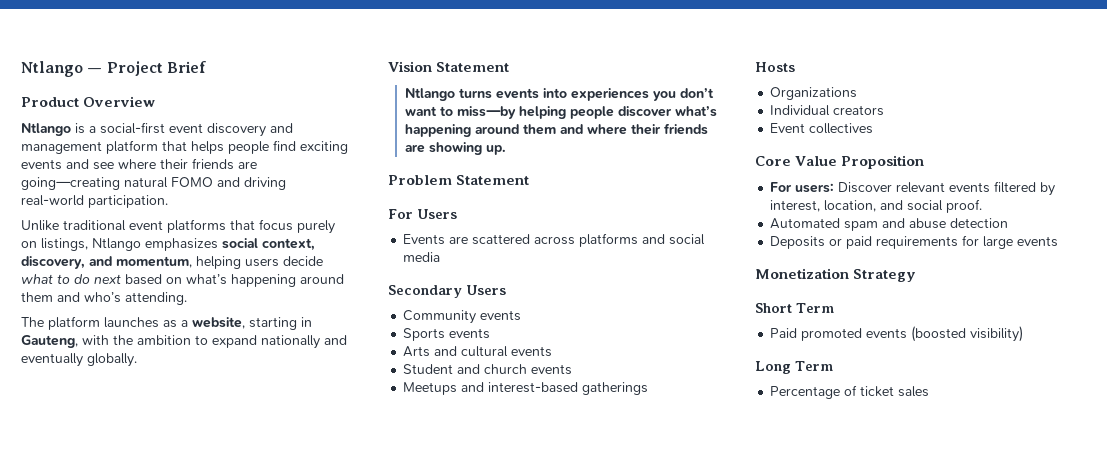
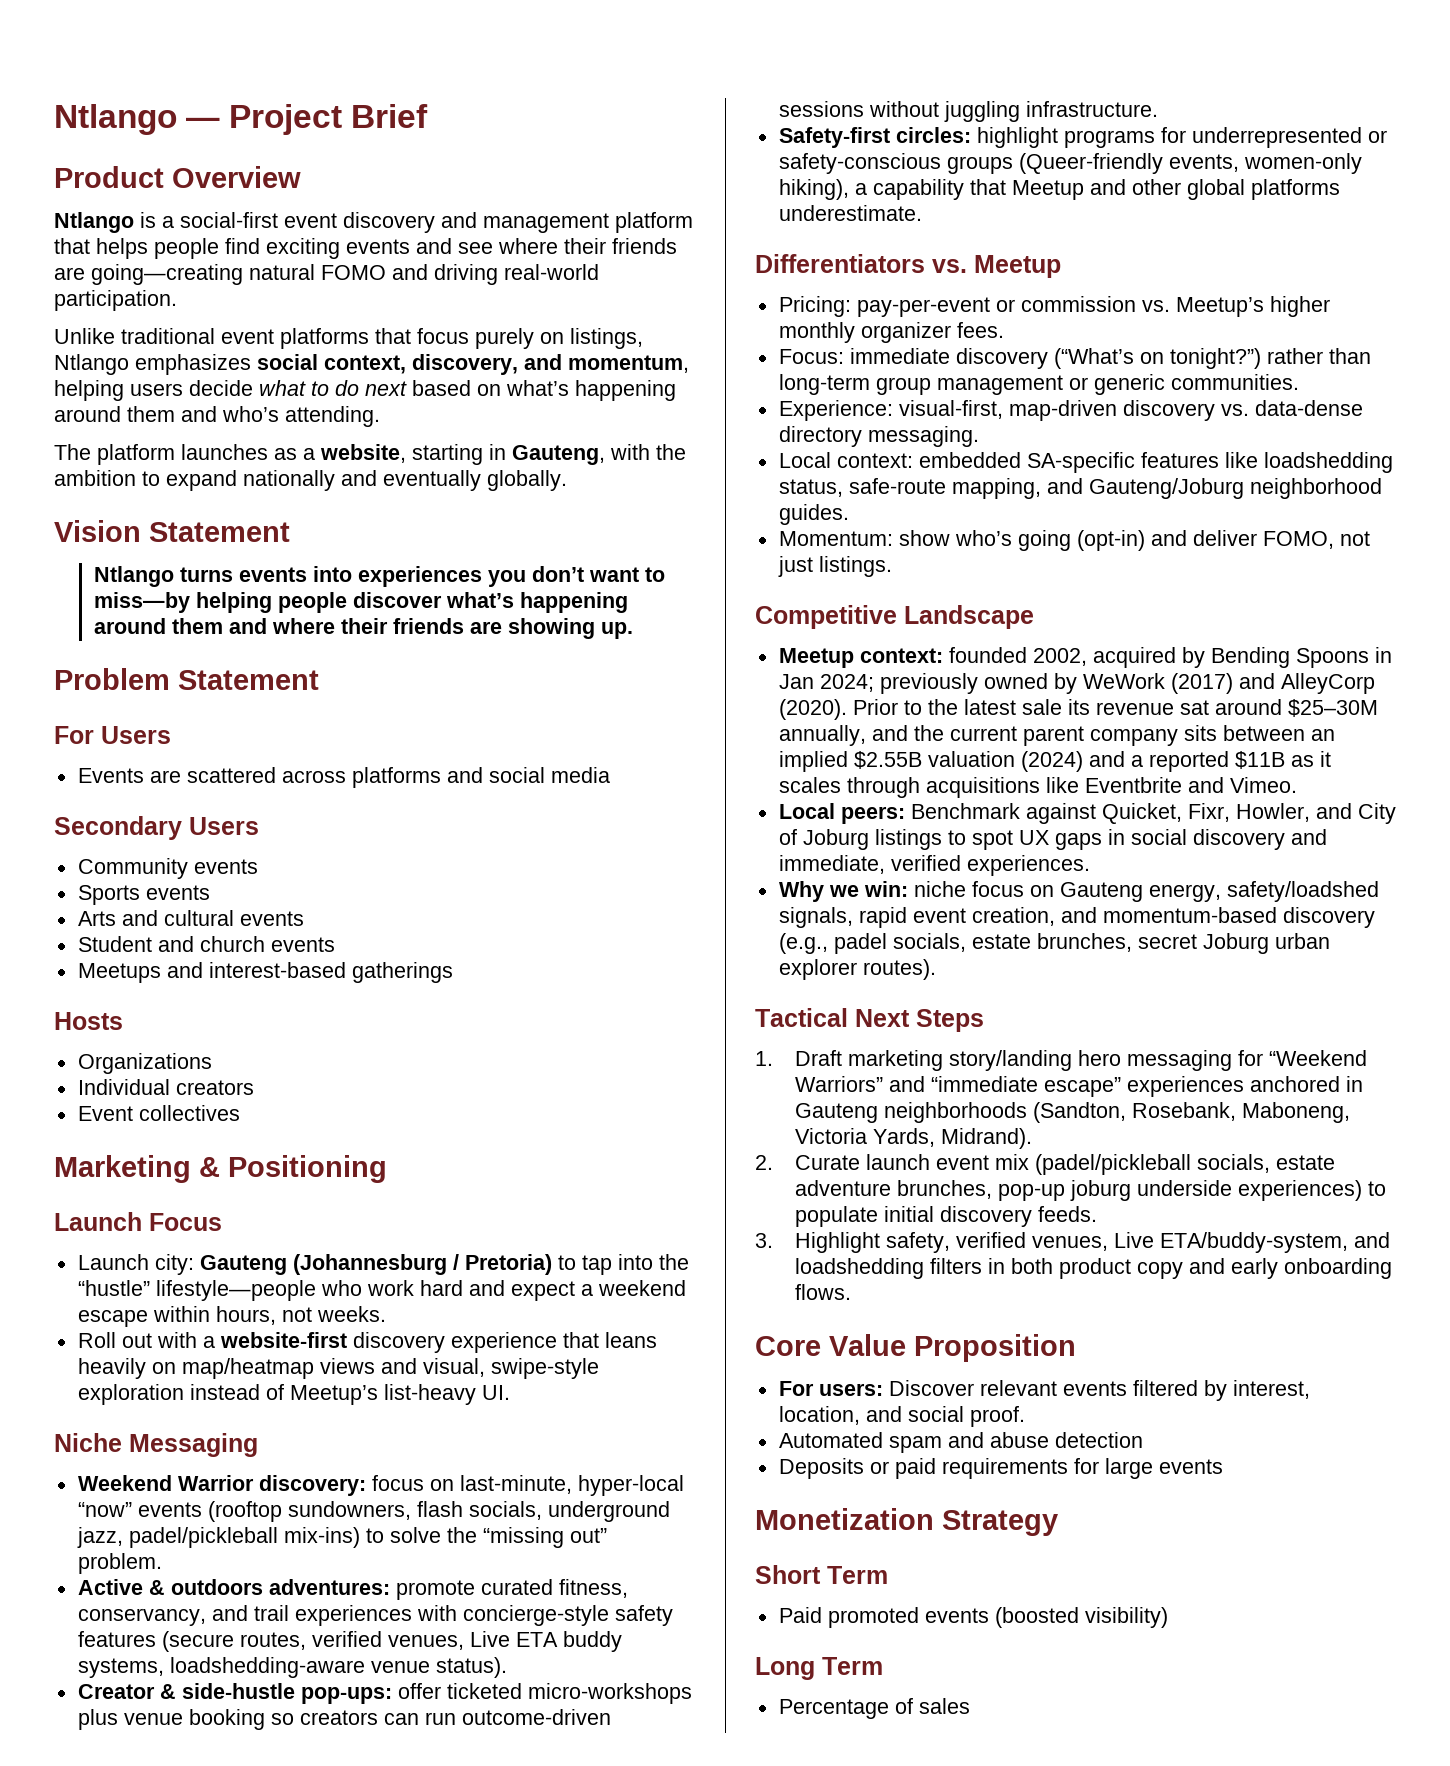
(874, 128) none -> [54,1155,387,1183] [54,1212,222,1231] [77,1254,689,1275] [77,1280,686,1301] [77,1306,386,1327] [77,1332,657,1353] [77,1358,599,1379] [77,1384,510,1405] [54,1433,258,1457] [77,1475,684,1496] [77,1501,670,1522] [76,1527,607,1548] [77,1553,162,1574] [77,1579,628,1600] [77,1605,673,1626] [77,1631,622,1652] [77,1657,507,1678] [77,1683,692,1704] [77,1709,611,1730] [778,101,1158,122] [778,127,1387,148] [778,153,1362,174] [778,179,1340,200] [778,205,922,221] [755,254,1061,278] [778,296,1330,317] [778,322,1004,343] [778,348,1371,369] [778,374,1299,395] [778,400,1363,421] [778,426,979,447] [778,452,1393,473] [778,478,1382,499] [778,504,849,525] [778,530,1370,551] [777,556,892,577] [755,605,1034,629] [778,647,1392,668] [778,673,1375,694] [778,699,1378,720] [778,725,1335,746] [778,751,1331,772] [778,777,1297,798] [778,803,1396,824] [778,829,1327,850] [778,855,1090,876] [778,881,1379,902] [778,907,1375,928] [778,933,1330,954] [778,959,936,980] [755,1008,984,1032] [755,1050,1368,1071] [795,1076,1364,1097] [795,1102,1351,1123] [795,1128,1033,1149] [755,1154,1336,1175] [795,1180,1387,1201] [795,1206,1098,1227] [755,1232,1391,1253] [795,1258,1393,1279] [795,1284,852,1300] // Marketing & Positioning // Launch Focus // Launch city: Gauteng (Johannesburg / Pretoria) to tap into the “hustle” lifestyle—people who work hard and expect a weekend escape within hours, not weeks. // Roll out with a website-first discovery experience that leans heavily on map/heatmap views and visual, swipe-style exploration instead of Meetup’s list-heavy UI. // Niche Messaging // Weekend Warrior discovery: focus on last-minute, hyper-local “now” events (rooftop sundowners, flash socials, underground jazz, padel/pickleball mix-ins) to solve the “missing out” problem. // Active & outdoors adventures: promote curated fitness, conservancy, and trail experiences with concierge-style safety features (secure routes, verified venues, Live ETA buddy systems, loadshedding-aware venue status). // Creator & side-hustle pop-ups: offer ticketed micro-workshops plus venue booking so creators can run outcome-driven sessions without juggling infrastructure. // Safety-first circles: highlight programs for underrepresented or safety-conscious groups (Queer-friendly events, women-only hiking), a capability that Meetup and other global platforms underestimate. // Differentiators vs. Meetup // Pricing: pay-per-event or commission vs. Meetup’s higher monthly organizer fees. // Focus: immediate discovery (“What’s on tonight?”) rather than long-term group management or generic communities. // Experience: visual-first, map-driven discovery vs. data-dense directory messaging. // Local context: embedded SA-specific features like loadshedding status, safe-route mapping, and Gauteng/Joburg neighborhood guides. // Momentum: show who’s going (opt-in) and deliver FOMO, not just listings. // Competitive Landscape // Meetup context: founded 2002, acquired by Bending Spoons in Jan 2024; previously owned by WeWork (2017) and AlleyCorp (2020). Prior to the latest sale its revenue sat around $25–30M annually, and the current parent company sits between an implied $2.55B valuation (2024) and a reported $11B as it scales through acquisitions like Eventbrite and Vimeo. // Local peers: Benchmark against Quicket, Fixr, Howler, and City of Joburg listings to spot UX gaps in social discovery and immediate, verified experiences. // Why we win: niche focus on Gauteng energy, safety/loadshed signals, rapid event creation, and momentum-based discovery (e.g., padel socials, estate brunches, secret Joburg urban explorer routes). // Tactical Next Steps // 1. Draft marketing story/landing hero messaging for “Weekend Warriors” and “immediate escape” experiences anchored in Gauteng neighborhoods (Sandton, Rosebank, Maboneng, Victoria Yards, Midrand). // 2. Curate launch event mix (padel/pickleball socials, estate adventure brunches, pop-up joburg underside experiences) to populate initial discovery feeds. // 3. Highlight safety, verified venues, Live ETA/buddy-system, and loadshedding filters in both product copy and early onboarding flows.
[860,386,895,397] ticket -> (913, 1706) none

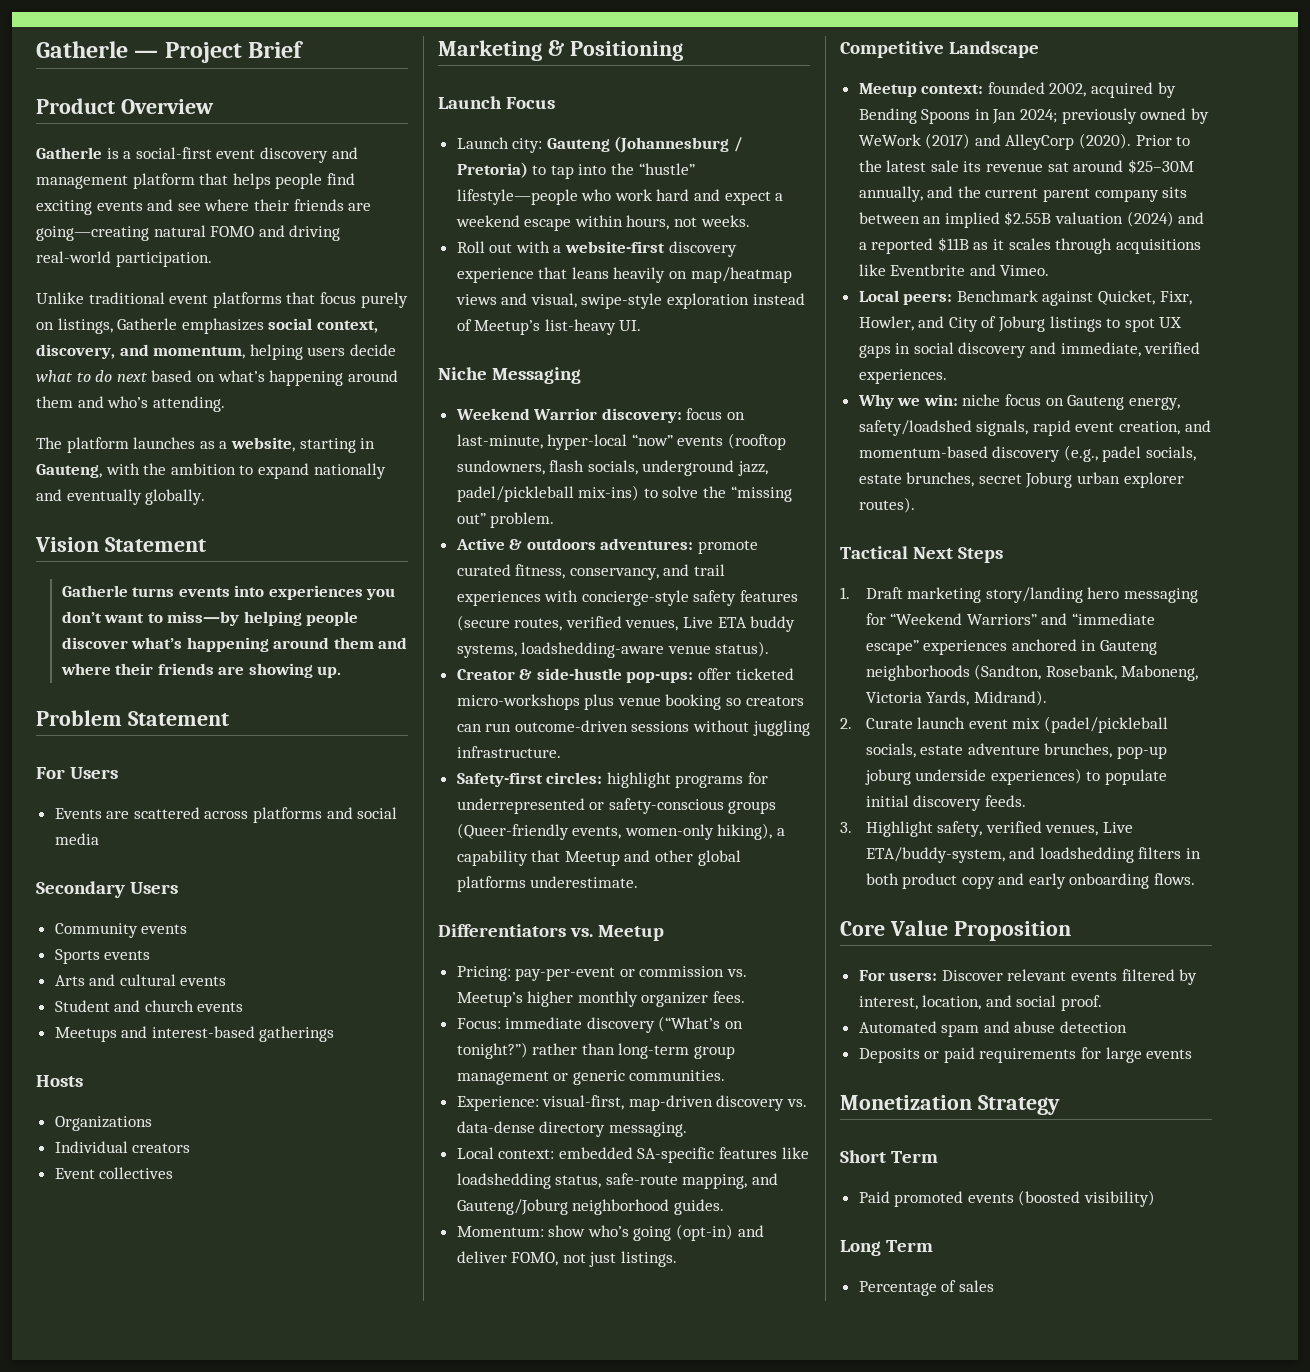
[54,104,177,135] Ntlango -> [36,41,128,58] Gatherle
[54,212,134,233] Ntlango -> [36,147,102,159] Gatherle
[54,354,129,375] Ntlango -> [117,318,178,330] Gatherle
[94,566,175,587] Ntlango -> [61,585,128,597] Gatherle

